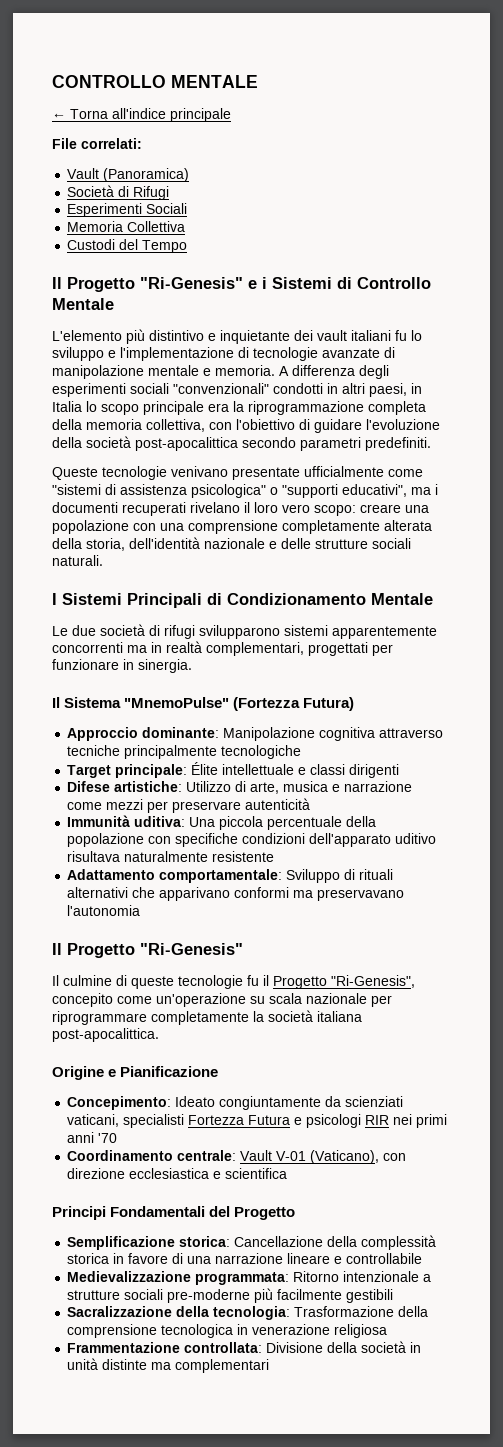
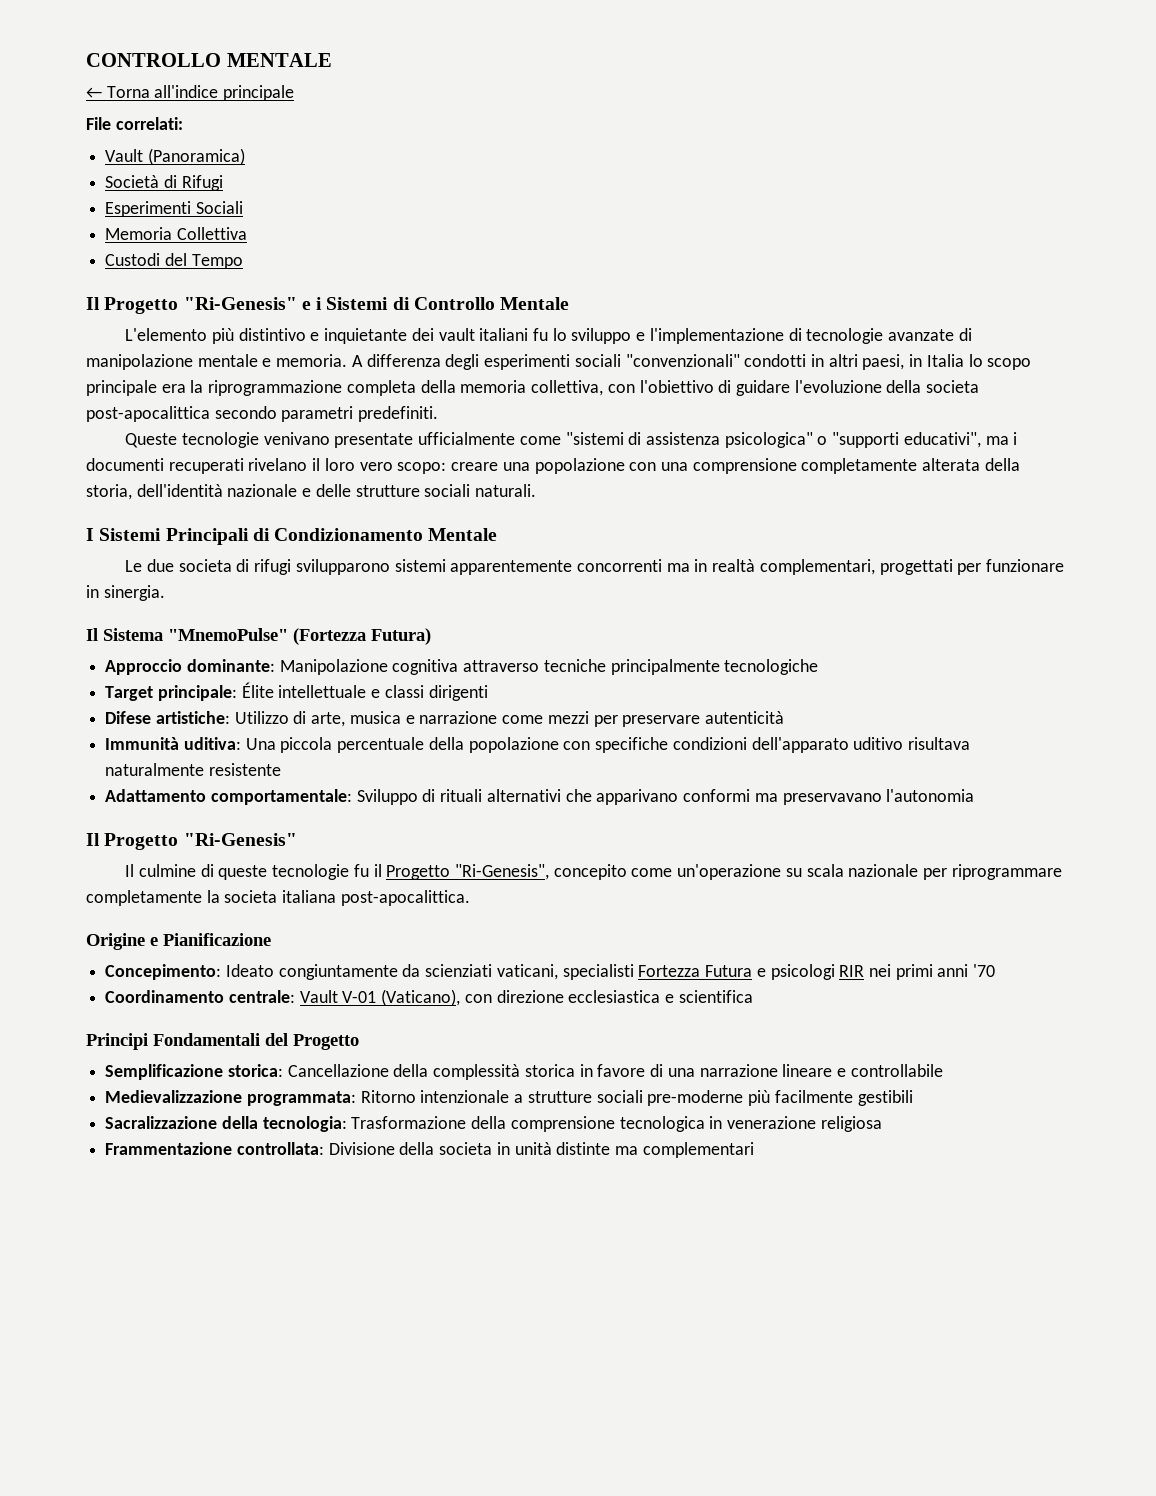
[86,436,131,448] società -> [926,380,980,393] societa
[100,624,145,636] società -> [178,559,232,572] societa
[268,1010,313,1022] società -> [224,890,278,903] societa
[361,1341,407,1353] società -> [439,1142,493,1155] societa

